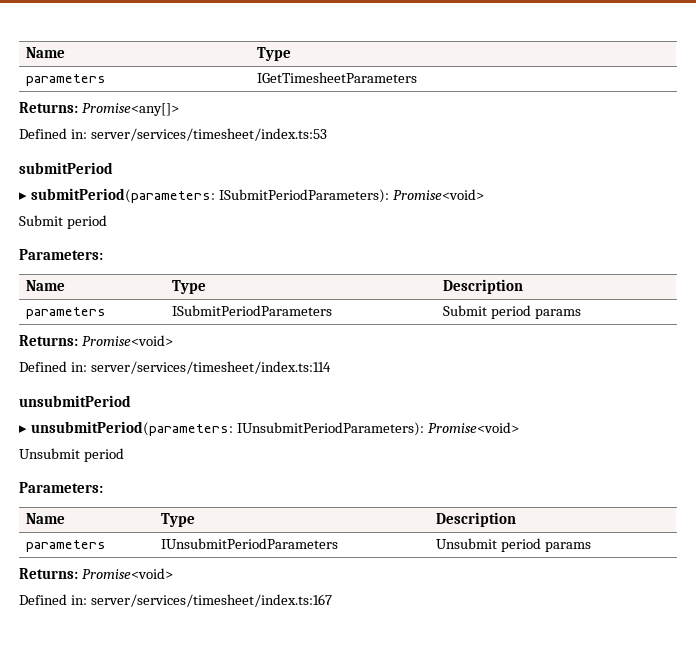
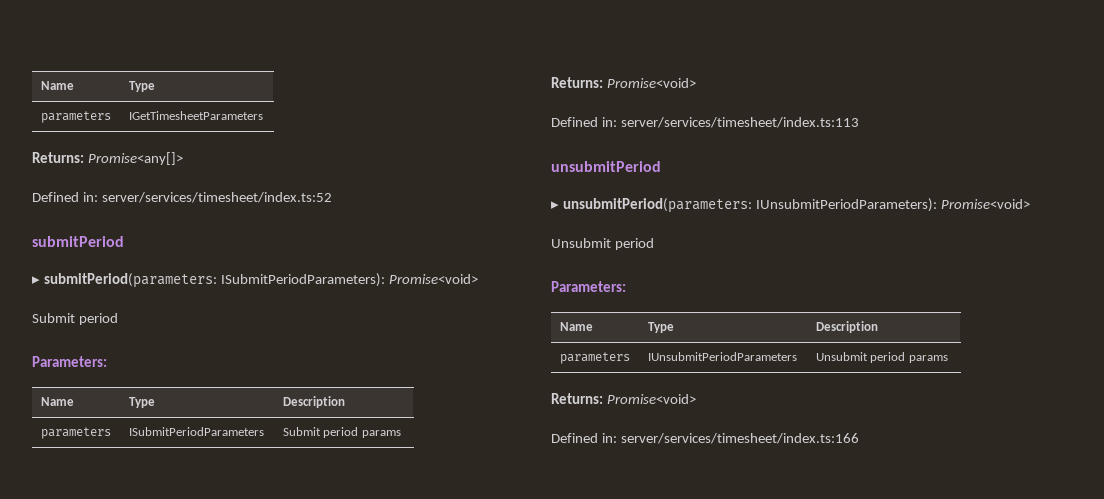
[90,128,327,141] server/services/timesheet/index.ts:53 -> [101,192,332,203] server/services/timesheet/index.ts:52
[90,361,331,374] server/services/timesheet/index.ts:114 -> [620,117,859,128] server/services/timesheet/index.ts:113
[90,594,332,607] server/services/timesheet/index.ts:167 -> [620,433,859,444] server/services/timesheet/index.ts:166

